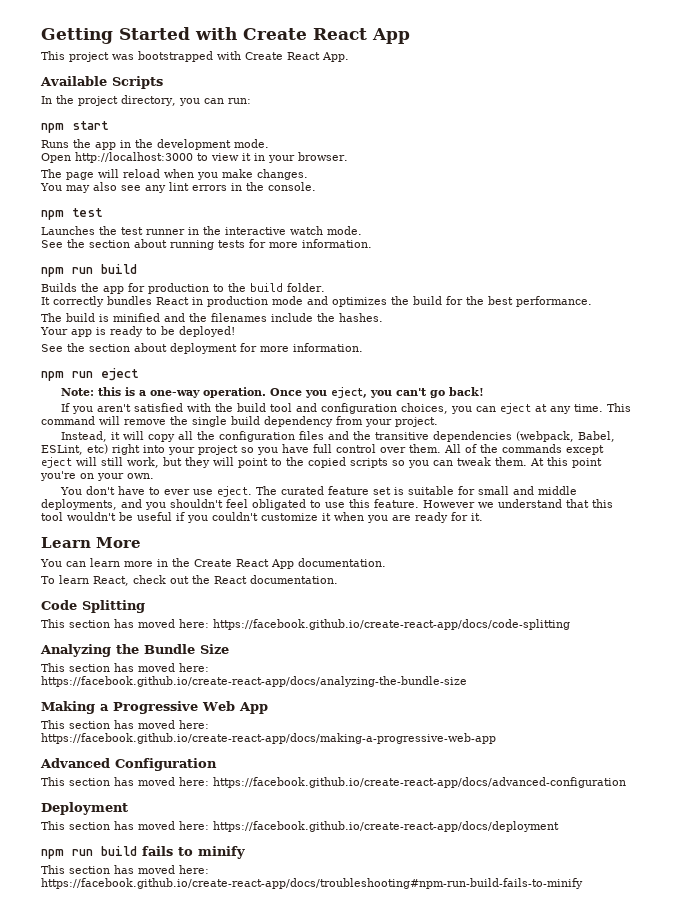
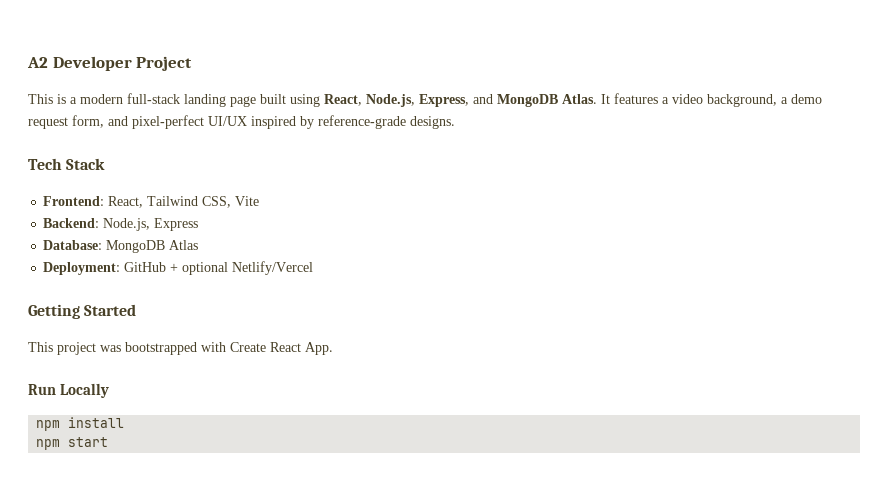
[41,27,410,44] Getting Started with Create React App -> [27,56,193,71] [28,93,822,107] [28,115,455,129] [28,158,106,170] [43,196,260,208] [43,218,199,231] [43,240,199,253] [43,261,314,275] [28,304,137,319] A2 Developer Project // This is a modern full-stack landing page built using React, Node.js, Express, and MongoDB Atlas. It features a video background, a demo request form, and pixel-perfect UI/UX inspired by reference-grade designs. // Tech Stack // Frontend: React, Tailwind CSS, Vite // Backend: Node.js, Express // Database: MongoDB Atlas // Deployment: GitHub + optional Netlify/Vercel // Getting Started
[40,76,163,89] [41,95,251,106] [41,121,109,133] [41,139,269,150] [41,152,348,163] [41,169,308,180] [40,182,316,193] [41,208,103,220] [41,226,362,235] [41,239,372,250] [41,264,137,277] [41,283,325,294] [41,296,592,307] [41,313,383,322] [40,326,235,337] [41,343,363,354] [41,368,139,381] [60,387,484,399] [60,403,631,414] [41,416,438,427] [60,431,615,442] [41,444,604,455] [41,457,602,468] [40,471,154,481] [59,486,577,497] [41,499,613,510] [41,512,483,523] [41,537,141,548] [40,558,386,569] [41,575,338,586] [41,600,145,613] [41,619,570,630] [40,644,229,657] [41,663,209,672] [41,676,467,687] [41,701,268,714] [41,720,209,729] [41,733,496,744] [40,758,217,771] [41,777,626,788] [41,802,128,815] [41,821,559,832] [41,846,245,859] [41,865,209,874] [41,878,583,889] Available Scripts // In the project directory, you can run: // npm start // Runs the app in the development mode. // Open http://localhost:3000 to view it in your browser. // The page will reload when you make changes. // You may also see any lint errors in the console. // npm test // Launches the test runner in the interactive watch mode. // See the section about running tests for more information. // npm run build // Builds the app for production to the build folder. // It correctly bundles React in production mode and optimizes the build for the best performance. // The build is minified and the filenames include the hashes. // Your app is ready to be deployed! // See the section about deployment for more information. // npm run eject // Note: this is a one-way operation. Once you eject, you can't go back! // If you aren't satisfied with the build tool and configuration choices, you can eject at any time. This command will remove the single build dependency from your project. // Instead, it will copy all the configuration files and the transitive dependencies (webpack, Babel, ESLint, etc) right into your project so you have full control over them. All of the commands except eject will still work, but they will point to the copied scripts so you can tweak them. At this point you're on your own. // You don't have to ever use eject. The curated feature set is suitable for small and middle deployments, and you shouldn't feel obligated to use this feature. However we understand that this tool wouldn't be useful if you couldn't customize it when you are ready for it. // Learn More // You can learn more in the Create React App documentation. // To learn React, check out the React documentation. // Code Splitting // This section has moved here: https://facebook.github.io/create-react-app/docs/code-splitting // Analyzing the Bundle Size // This section has moved here: https://facebook.github.io/create-react-app/docs/analyzing-the-bundle-size // Making a Progressive Web App // This section has moved here: https://facebook.github.io/create-react-app/docs/making-a-progressive-web-app // Advanced Configuration // This section has moved here: https://facebook.github.io/create-react-app/docs/advanced-configuration // Deployment // This section has moved here: https://facebook.github.io/create-react-app/docs/deployment // npm run build fails to minify // This section has moved here: https://facebook.github.io/create-react-app/docs/troubleshooting#npm-run-build-fails-to-minify -> [28,383,109,398] [36,417,125,431] [36,437,109,450] Run Locally // npm install // npm start

